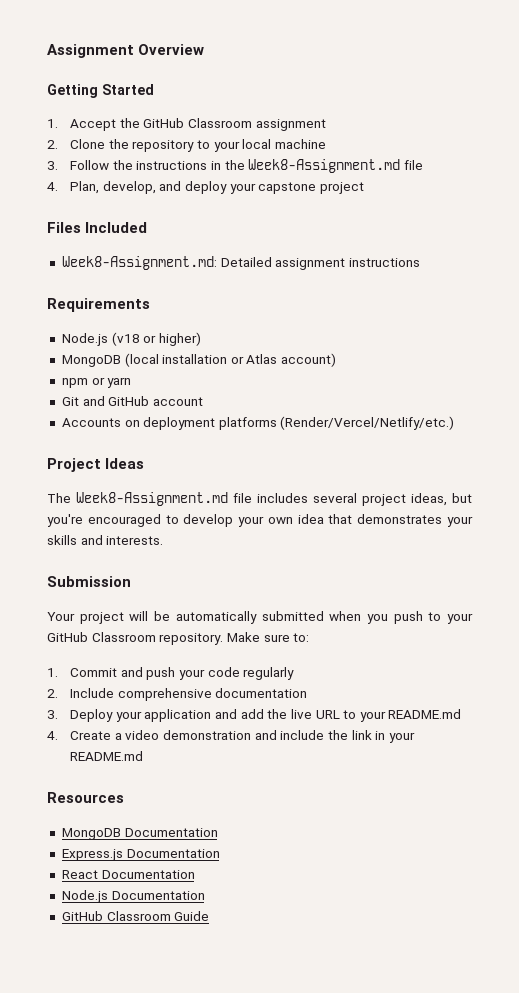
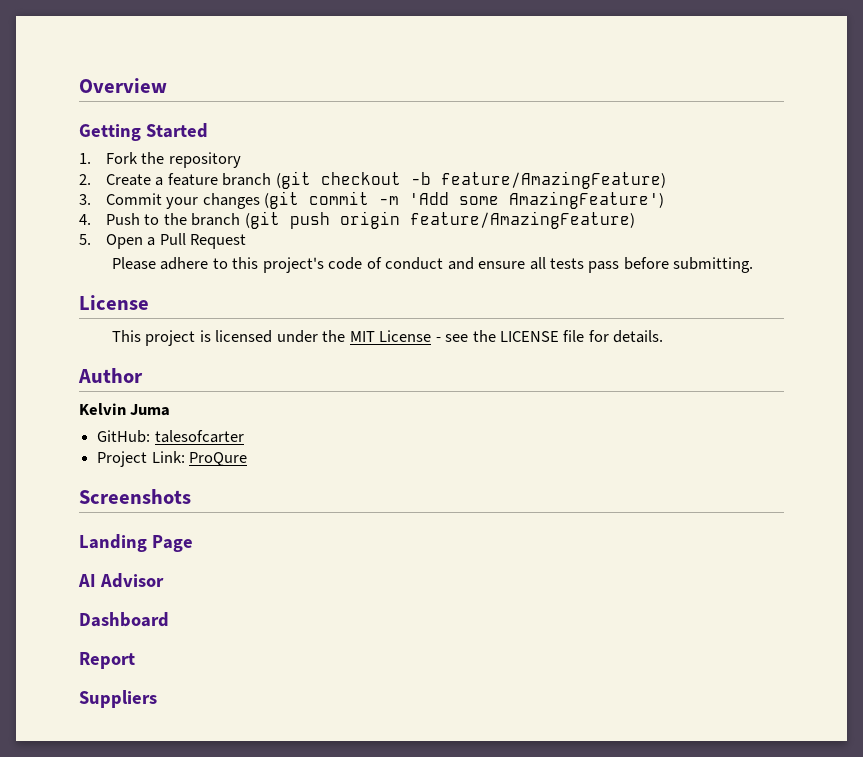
[47,44,134,58] Assignment -> (79, 85) none
[70,118,326,131] [47,139,326,152] [47,159,423,173] [47,181,364,194] [47,222,148,233] [61,256,420,270] [47,298,150,312] [61,332,201,346] [61,353,337,367] [61,377,132,388] [61,396,203,406] [61,416,455,430] [47,458,145,472] [47,492,472,506] [47,514,473,527] [47,535,164,545] [47,576,131,587] [47,611,473,624] [47,632,310,645] [47,667,295,680] [47,688,308,701] [47,709,462,722] [47,730,415,743] [70,751,144,761] [47,792,124,803] [61,828,218,840] [61,849,220,861] [61,870,195,879] [61,890,205,903] [61,911,210,921] Accept the GitHub Classroom assignment // 2. Clone the repository to your local machine // 3. Follow the instructions in the Week8-Assignment.md file // 4. Plan, develop, and deploy your capstone project // Files Included // Week8-Assignment.md: Detailed assignment instructions // Requirements // Node.js (v18 or higher) // MongoDB (local installation or Atlas account) // npm or yarn // Git and GitHub account // Accounts on deployment platforms (Render/Vercel/Netlify/etc.) // Project Ideas // The Week8-Assignment.md file includes several project ideas, but you're encouraged to develop your own idea that demonstrates your skills and interests. // Submission // Your project will be automatically submitted when you push to your GitHub Classroom repository. Make sure to: // 1. Commit and push your code regularly // 2. Include comprehensive documentation // 3. Deploy your application and add the live URL to your README.md // 4. Create a video demonstration and include the link in your README.md // Resources // MongoDB Documentation // Express.js Documentation // React Documentation // Node.js Documentation // GitHub Classroom Guide -> [105,152,241,168] [79,171,666,189] [79,191,665,209] [79,211,635,229] [79,233,247,249] [111,257,754,273] [79,295,149,310] [111,330,664,346] [78,368,143,383] [79,403,171,416] [97,430,244,443] [97,451,248,467] [79,489,191,504] [79,534,193,552] [78,573,164,588] [79,612,169,627] [79,652,135,669] [79,690,157,708] Fork the repository // 2. Create a feature branch (git checkout -b feature/AmazingFeature) // 3. Commit your changes (git commit -m 'Add some AmazingFeature') // 4. Push to the branch (git push origin feature/AmazingFeature) // 5. Open a Pull Request // Please adhere to this project's code of conduct and ensure all tests pass before submitting. // License // This project is licensed under the MIT License - see the LICENSE file for details. // Author // Kelvin Juma // GitHub: talesofcarter // Project Link: ProQure // Screenshots // Landing Page // AI Advisor // Dashboard // Report // Suppliers

